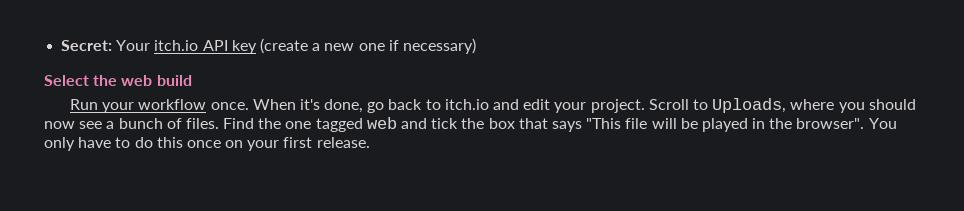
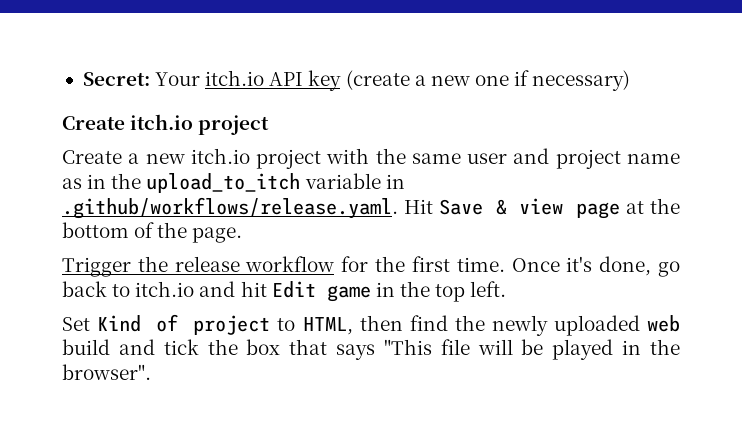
[44,75,192,86] [69,99,296,113] Select the web build // Run your workflow once. When -> [62,114,270,135] [62,148,680,169] [62,173,405,193] [62,197,680,219] [62,222,243,243] [62,256,560,277] Create itch.io project // Create a new itch.io project with the same user and project name as in the upload_to_itch variable in .github/workflows/release.yaml. Hit Save & view page at the bottom of the page. // Trigger the release workflow for the first time. Once
[523,98,916,113] [44,117,397,132] edit your project. Scroll to Uploads, where you should now see a bunch of files. Find the one tagged web -> [240,281,507,302] [62,314,680,336] [62,339,110,355] hit Edit game in the top left. // Set Kind of project to HTML, then find the newly uploaded web build
[868,118,897,129] [44,137,370,151] You only have to do this once on your first release. -> (151, 372) none

